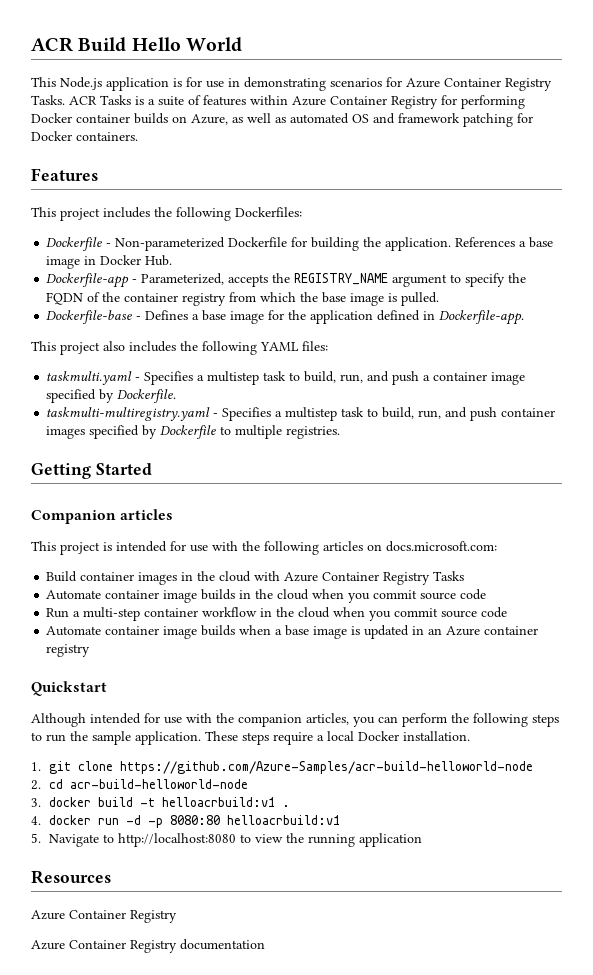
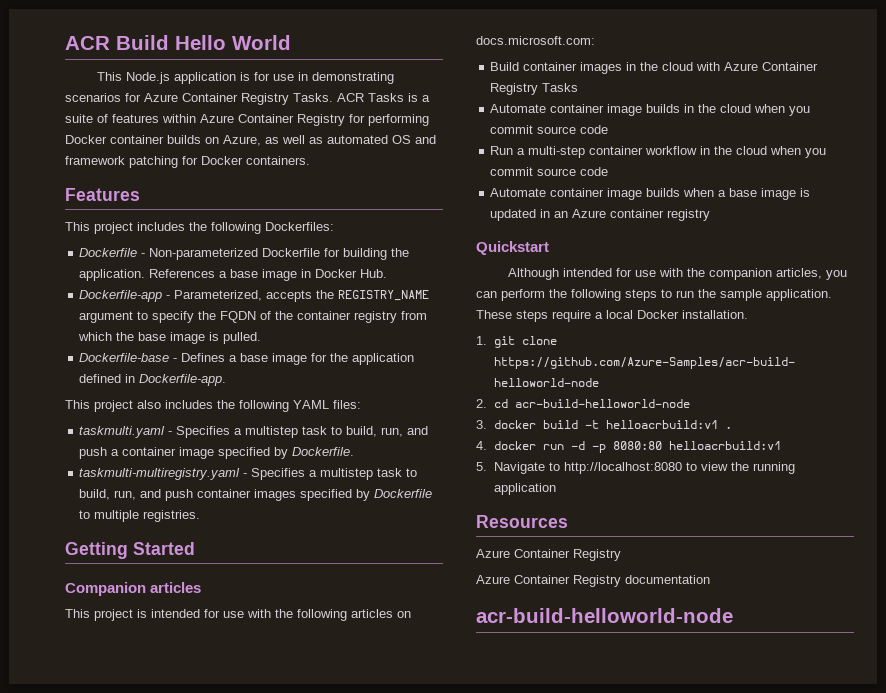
(265, 944) none -> [476,608,733,623] // acr-build-helloworld-node

